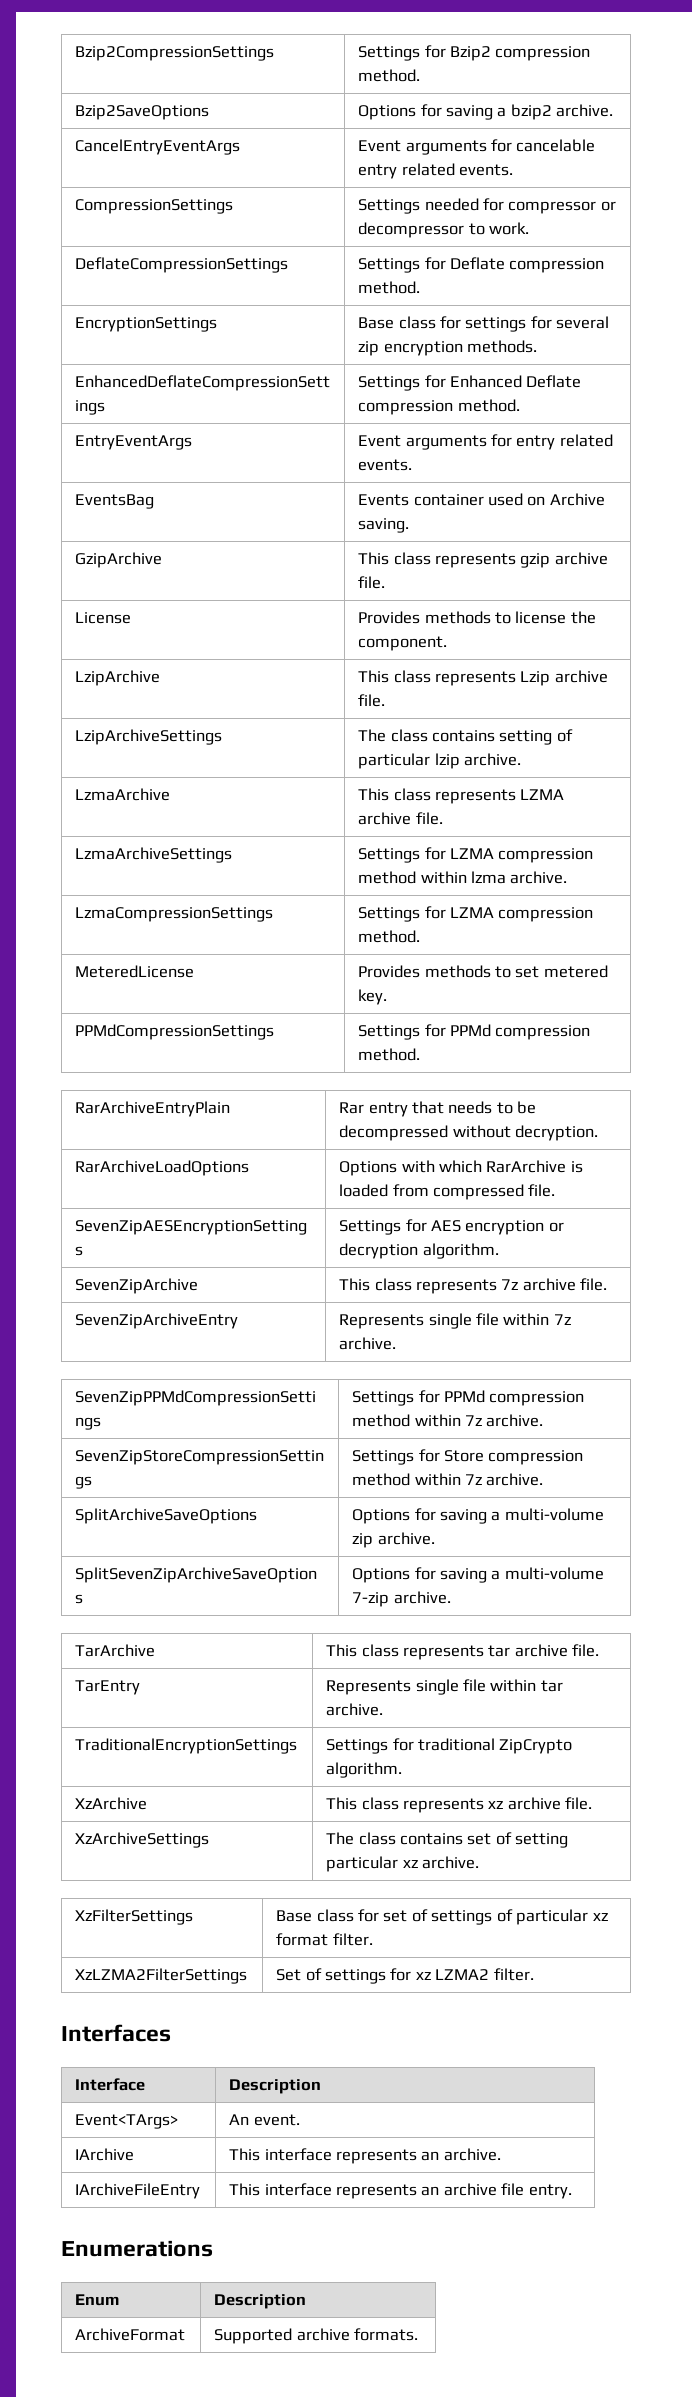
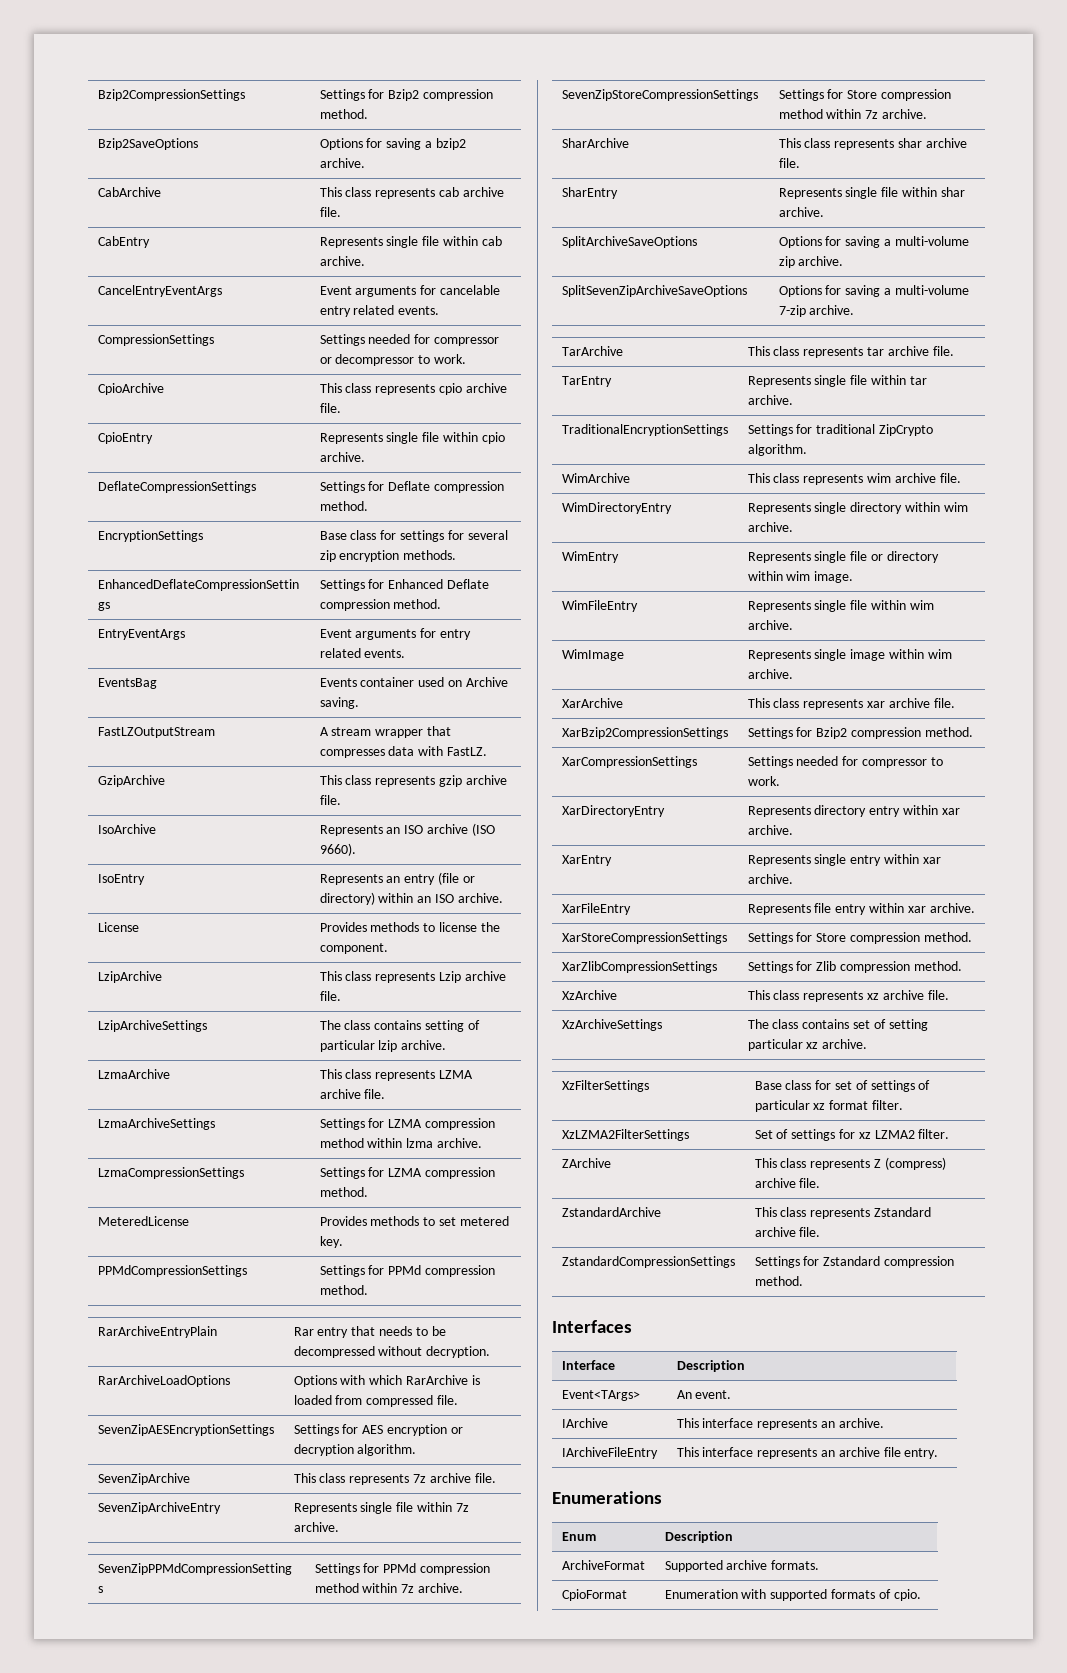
(614, 110) none -> [97,187,161,197] [319,187,504,199] [319,207,341,217] [97,236,150,248] [319,236,502,248] [319,256,365,266] // CabArchive | This class represents cab archive file. // CabEntry | Represents single file within cab archive.
(529, 228) none -> [97,383,164,395] [319,383,507,395] [319,403,341,413] [97,432,153,444] [319,432,505,444] [319,452,365,462] // CpioArchive | This class represents cpio archive file. // CpioEntry | Represents single file within cpio archive.
(410, 525) none -> [97,727,215,738] [319,726,452,738] [319,746,488,758] // FastLZOutputStream | A stream wrapper that compresses data with FastLZ.
(386, 582) none -> [97,824,156,834] [319,823,495,836] [319,843,356,856] [97,874,145,885] [319,872,475,885] [319,892,503,905] // IsoArchive | Represents an ISO archive (ISO 9660). // IsoEntry | Represents an entry (file or directory) within an ISO archive.
(544, 1479) none -> [561,138,629,148] [778,138,967,150] [778,158,800,168] [561,187,618,199] [778,187,965,199] [778,207,824,217] // SharArchive | This class represents shar archive file. // SharEntry | Represents single file within shar archive.
(403, 1770) none -> [561,473,630,483] [747,473,961,485] [561,502,672,514] [747,502,968,514] [747,522,793,532] [561,551,619,563] [747,551,939,563] [747,571,854,583] [561,600,638,612] [747,600,934,612] [747,620,793,630] [561,649,624,661] [747,649,952,661] [747,669,793,679] [561,698,623,708] [747,698,955,710] [561,727,728,739] [747,727,973,739] [561,756,697,768] [747,756,943,768] [747,776,780,786] [561,805,665,817] [747,805,960,817] [747,825,793,835] [561,855,612,866] [747,854,941,866] [747,874,793,884] [561,903,631,915] [747,903,975,915] [561,932,727,944] [747,932,972,944] [561,961,717,973] [747,961,962,973] // WimArchive | This class represents wim archive file. // WimDirectoryEntry | Represents single directory within wim archive. // WimEntry | Represents single file or directory within wim image. // WimFileEntry | Represents single file within wim archive. // WimImage | Represents single image within wim archive. // XarArchive | This class represents xar archive file. // XarBzip2CompressionSettings | Settings for Bzip2 compression method. // XarCompressionSettings | Settings needed for compressor to work. // XarDirectoryEntry | Represents directory entry within xar archive. // XarEntry | Represents single entry within xar archive. // XarFileEntry | Represents file entry within xar archive. // XarStoreCompressionSettings | Settings for Store compression method. // XarZlibCompressionSettings | Settings for Zlib compression method.
(534, 1974) none -> [561,1158,611,1168] [754,1157,946,1170] [754,1178,821,1188] [561,1207,661,1217] [754,1207,932,1219] [754,1227,821,1237] [561,1256,735,1268] [754,1256,955,1268] [754,1276,803,1286] // ZArchive | This class represents Z (compress) archive file. // ZstandardArchive | This class represents Zstandard archive file. // ZstandardCompressionSettings | Settings for Zstandard compression method.
(418, 2334) none -> [561,1589,627,1601] [664,1589,921,1601] // CpioFormat | Enumeration with supported formats of cpio.

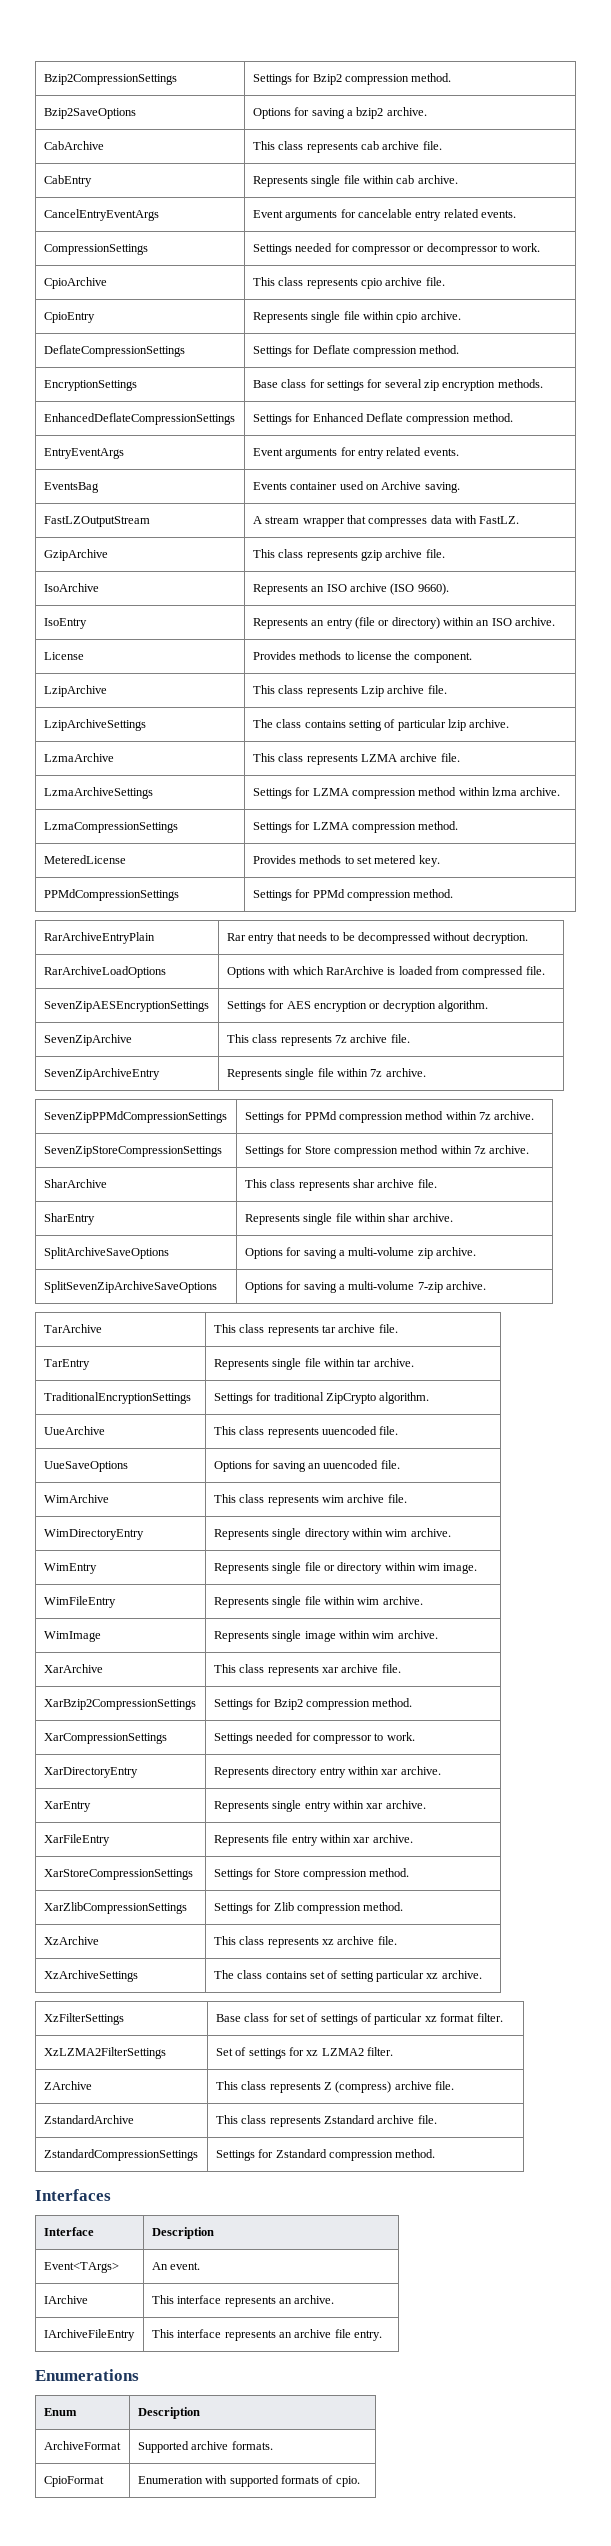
(807, 450) none -> [43,1426,105,1435] [213,1426,399,1438] [43,1461,128,1472] [213,1460,400,1472] // UueArchive | This class represents uuencoded file. // UueSaveOptions | Options for saving an uuencoded file.

